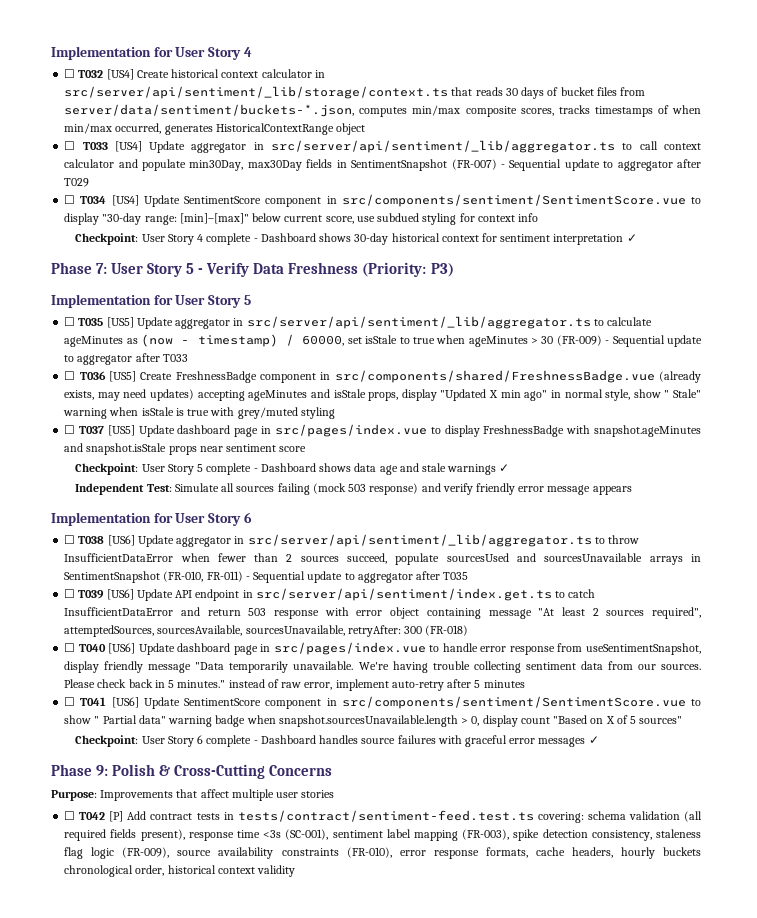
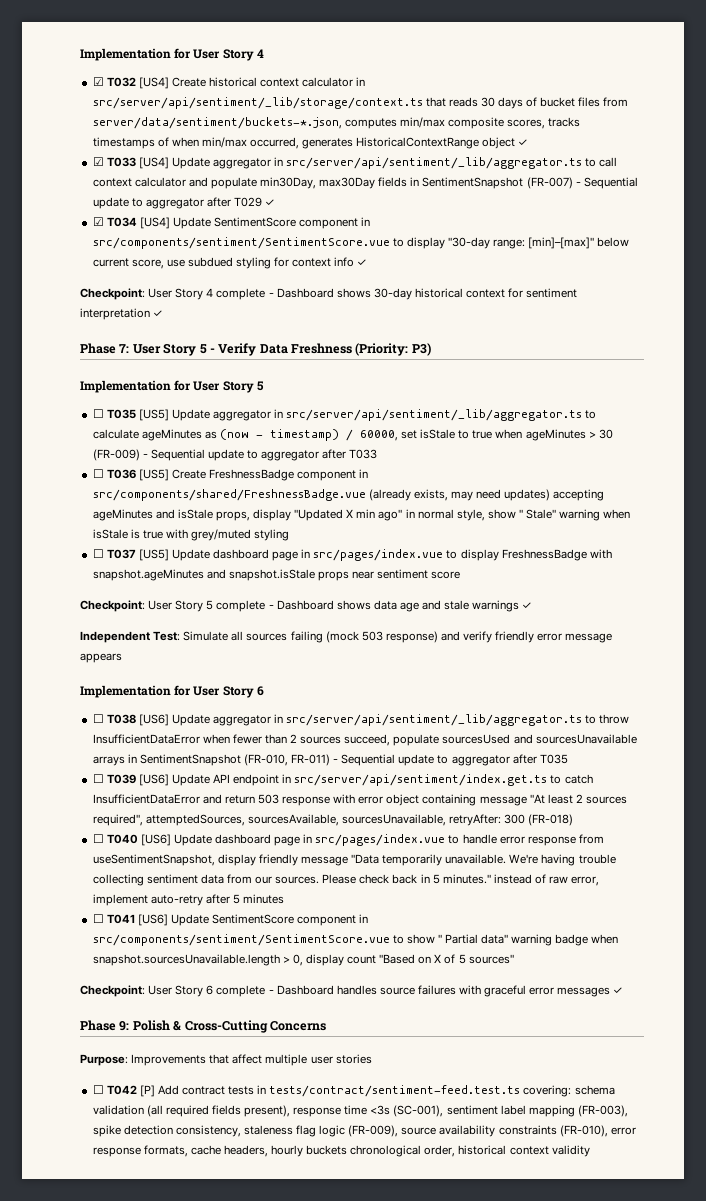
[64,69,76,78] ☐ -> [92,77,104,86] ☑
[64,141,76,150] // ☐ -> [518,139,529,146] [92,157,104,166] ✓ // ☑
[64,195,76,204] // ☐ -> [265,199,276,206] [92,217,104,226] ✓ // ☑
(539, 217) none -> [357,259,368,266] ✓

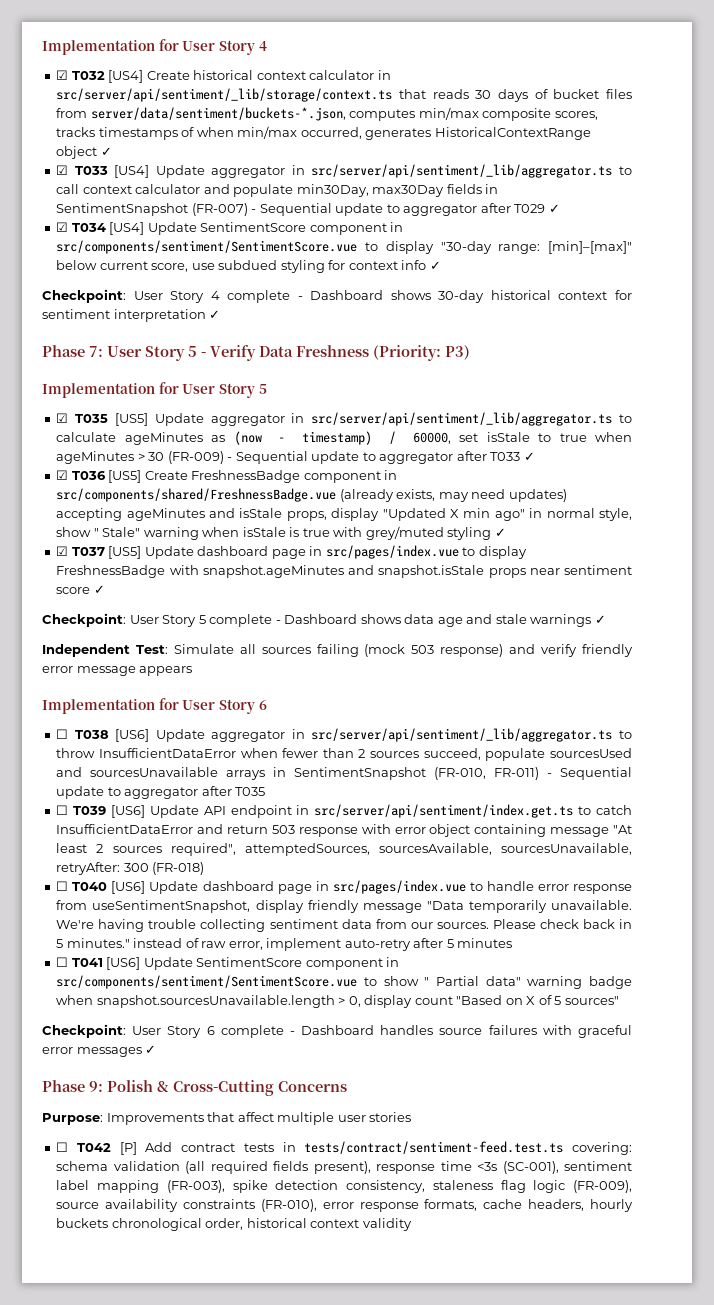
[92,409,104,418] ☐ -> [56,413,69,423] ☑
[92,469,104,478] // ☐ -> [523,452,535,461] [56,470,69,480] ✓ // ☑
[92,549,104,558] // ☐ -> [494,528,506,537] [56,546,69,556] ✓ // ☑
(461, 575) none -> [93,585,105,594] ✓

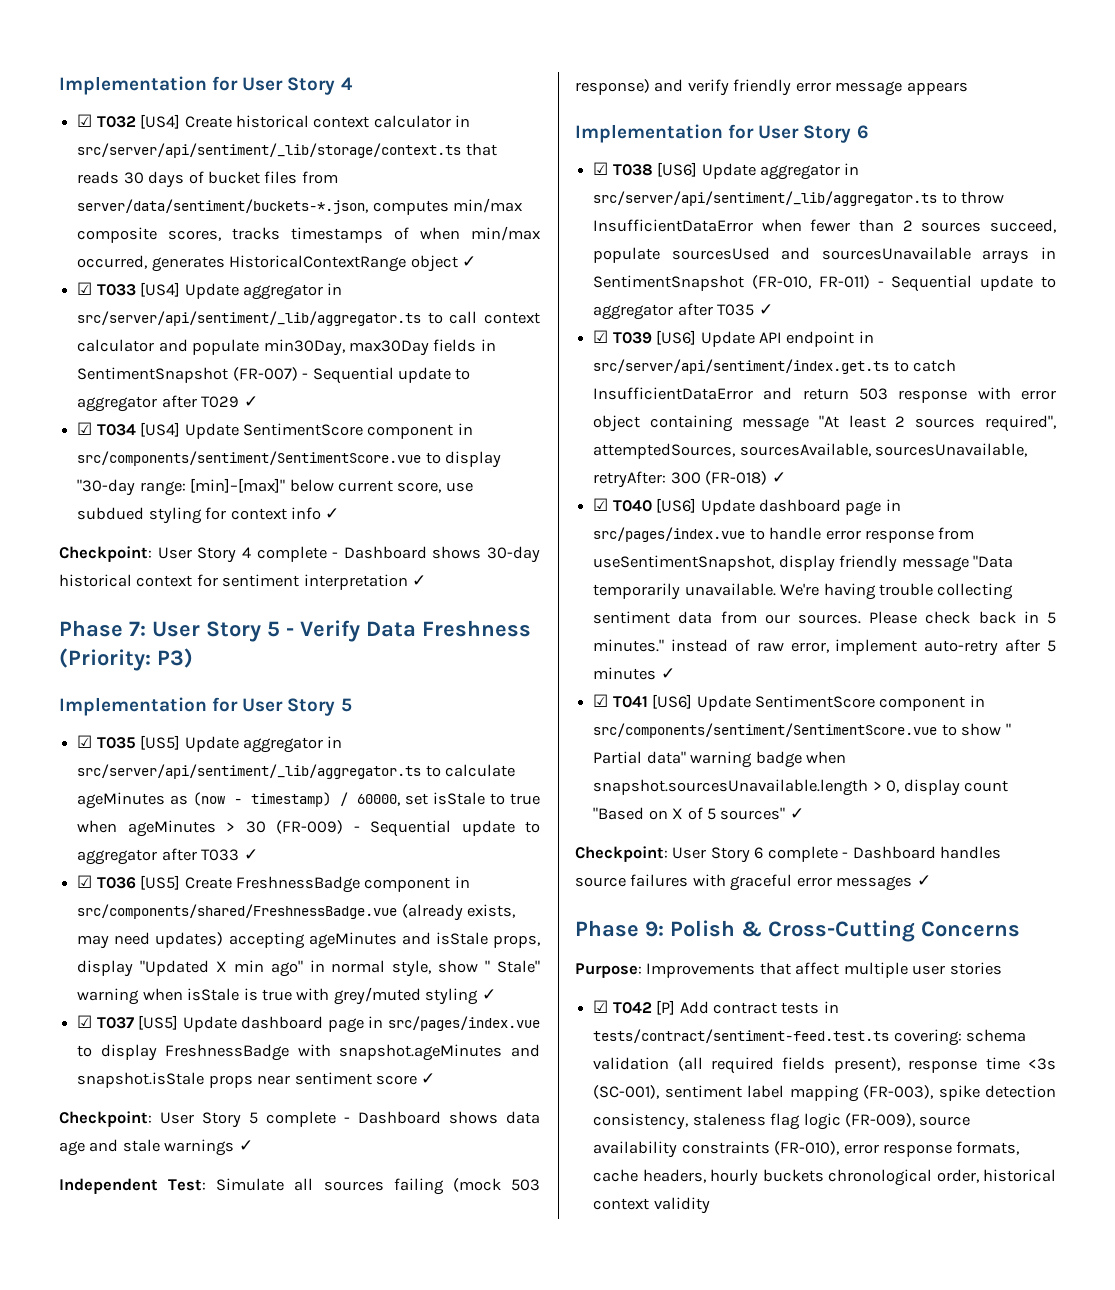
[56,729,69,739] ☐ -> [593,162,609,175] ☑
[56,805,69,815] // ☐ -> [758,304,773,315] [593,330,609,343] ✓ // ☑
[56,881,69,891] // ☐ -> [771,472,786,483] [593,498,609,511] ✓ // ☑
[56,957,69,967] // ☐ -> [660,668,675,679] [593,694,609,707] ✓ // ☑
(619, 1000) none -> [789,808,804,819] ✓
[56,1142,69,1152] ☐ -> [593,1000,609,1013] ☑

